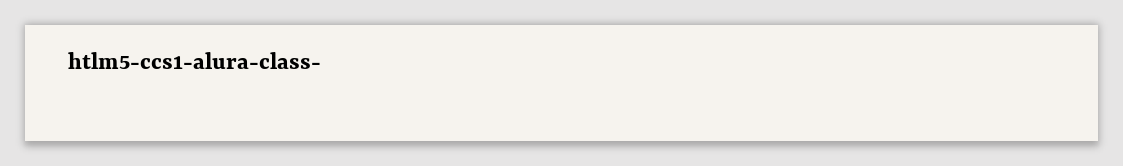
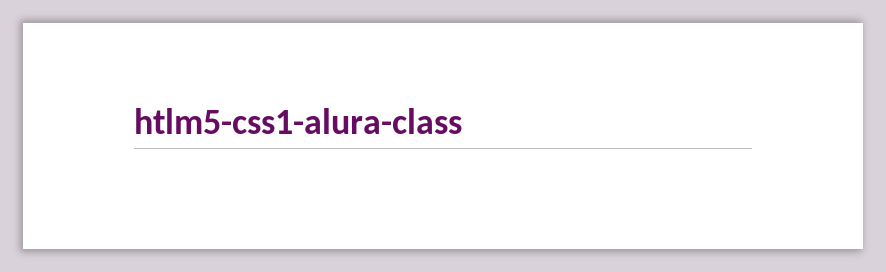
[68,52,321,69] htlm5-ccs1-alura-class- -> [134,108,462,134] htlm5-css1-alura-class

